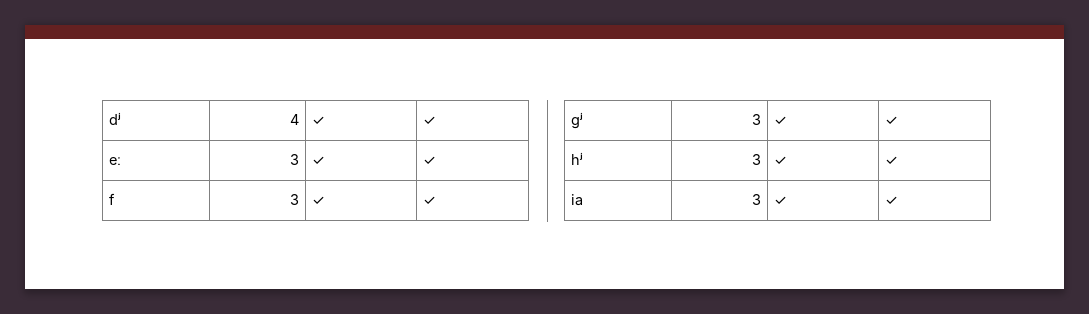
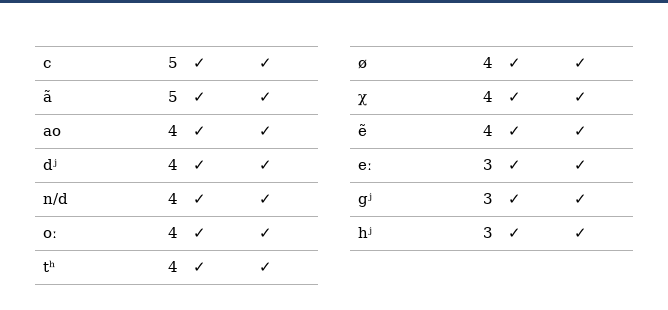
(109, 118) none -> [42,60,51,68] [168,57,179,68] [192,58,206,68] [258,58,272,68] [42,90,52,102] [168,91,179,102] [192,92,206,102] [258,92,272,102] [42,128,61,136] [168,125,179,136] [192,126,206,136] [258,126,272,136] c | 5 | ✓ | ✓ // ã | 5 | ✓ | ✓ // ao | 4 | ✓ | ✓ //
[109,157,122,165] [289,154,299,165] [312,156,326,165] [423,156,437,165] [109,193,116,205] eː | 3 | ✓ | ✓ // f -> [42,193,68,205] [168,193,179,204] [192,194,206,204] [258,194,272,204] [42,230,57,238] [168,227,179,238] [192,228,206,238] [258,228,272,238] [42,260,55,272] [168,261,179,272] [192,262,206,272] [258,262,272,272] [357,59,367,69] [483,57,494,68] [507,58,521,68] [573,58,587,68] [357,94,367,106] [483,91,494,102] [507,92,521,102] [573,92,587,102] [357,124,367,136] [483,125,494,136] [507,126,521,136] [573,126,587,136] [357,162,372,170] n/d | 4 | ✓ | ✓ // oː | 4 | ✓ | ✓ // tʰ | 4 | ✓ | ✓ // ø | 4 | ✓ | ✓ // χ | 4 | ✓ | ✓ // ẽ | 4 | ✓ | ✓ // eː
[571,194,584,206] [751,194,761,205] [774,196,788,205] [885,196,899,205] // ia | 3 | ✓ | ✓ -> (587, 233) none

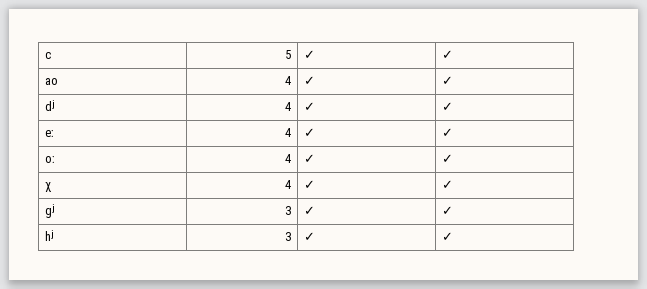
[42,90,52,102] [168,91,179,102] [192,92,206,102] [258,92,272,102] // ã | 5 | ✓ | ✓ -> (453, 54) none
[42,193,68,205] n/d -> [44,130,54,137] eː
[42,260,55,272] [168,261,179,272] [192,262,206,272] [258,262,272,272] [357,59,367,69] [483,57,494,68] [507,58,521,68] [573,58,587,68] [357,94,367,106] [483,91,494,102] [507,92,521,102] [573,92,587,102] [357,124,367,136] [483,125,494,136] [507,126,521,136] [573,126,587,136] [357,162,372,170] [483,159,494,170] tʰ | 4 | ✓ | ✓ // ø | 4 | ✓ | ✓ // χ | 4 | ✓ | ✓ // ẽ | 4 | ✓ | ✓ // eː | 3 -> [44,182,52,192] [285,180,292,189] χ | 4

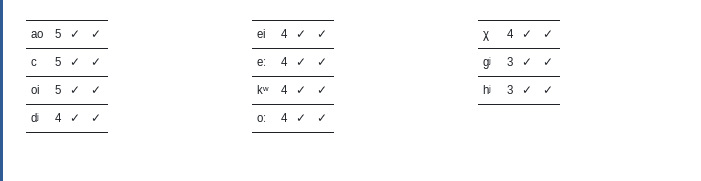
(44, 55) none -> [30,31,43,38] [55,29,62,38] [69,30,80,38] [90,30,101,38] ao | 5 | ✓ | ✓ //
[44,78,58,85] [285,76,292,85] ao | 4 -> [30,85,40,94] [55,85,62,94] oi | 5
(453, 106) none -> [256,29,266,38] [281,29,289,38] [295,30,306,38] [316,30,327,38] // ei | 4 | ✓ | ✓
(453, 132) none -> [256,85,269,94] [281,85,289,94] [295,86,306,94] [316,86,327,94] // kʷ | 4 | ✓ | ✓

